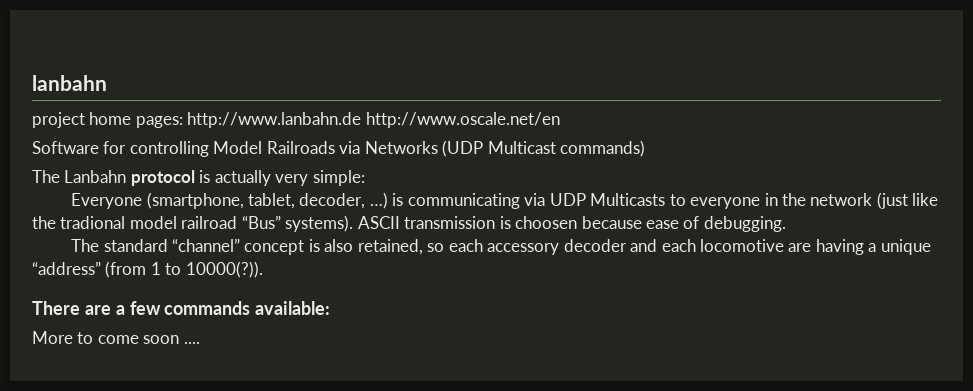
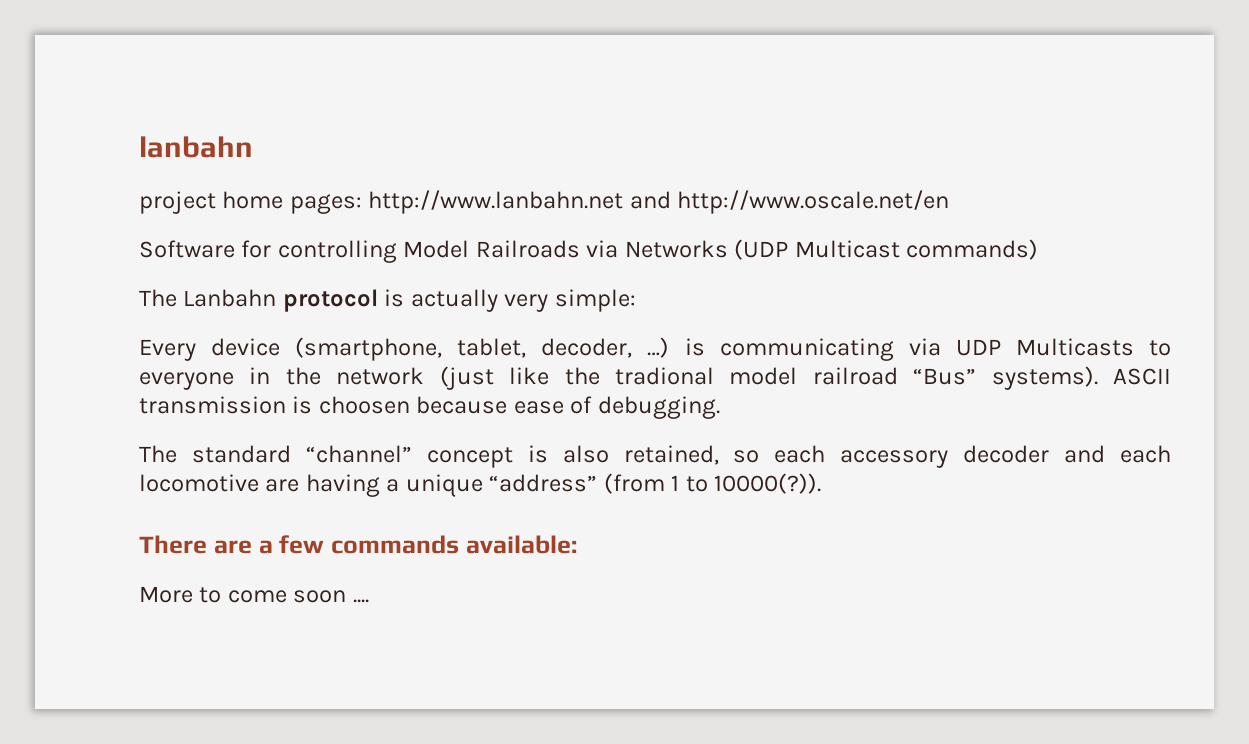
[187,112,362,128] http://www.lanbahn.de -> [368,190,671,214] http://www.lanbahn.net and
[71,193,143,209] Everyone -> [139,338,281,361] Every device

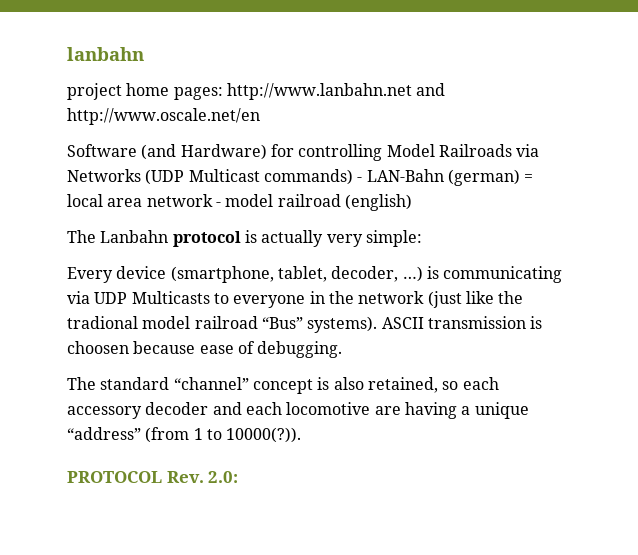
(235, 249) none -> [141,144,267,160] (and Hardware)
(1039, 249) none -> [357,169,534,186] [67,194,412,211] - LAN-Bahn (german) = local area network - model railroad (english)
[139,535,577,554] [139,586,369,603] There are a few commands available: // More to come soon .... -> [67,471,239,483] PROTOCOL Rev. 2.0:

